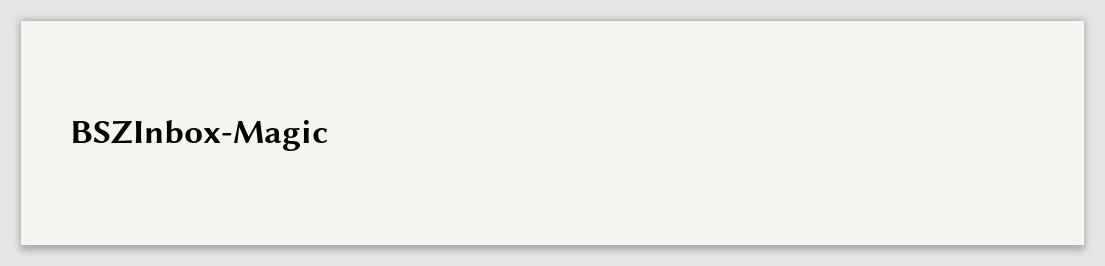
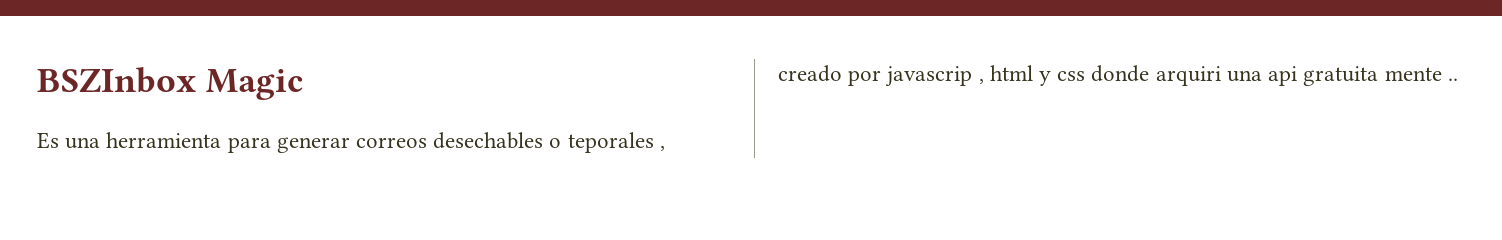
[70,120,328,151] BSZInbox-Magic -> [37,67,303,100] [37,132,665,153] [778,65,1458,87] BSZInbox Magic // Es una herramienta para generar correos desechables o teporales , creado por javascrip , html y css donde arquiri una api gratuita mente ..

